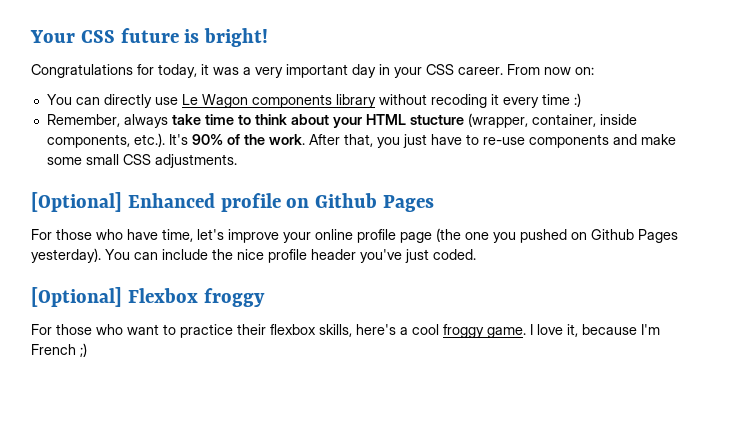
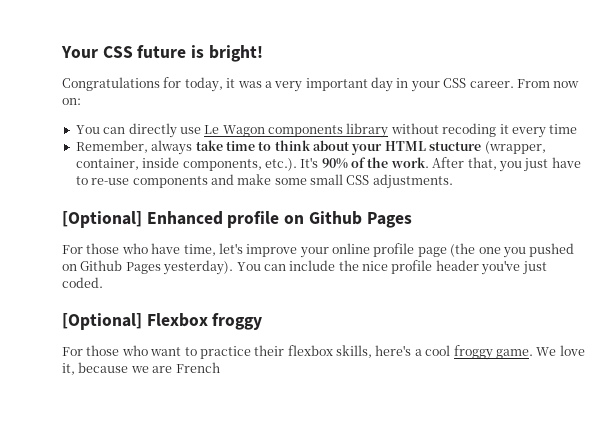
[573,93,581,107] :) -> (578, 129) none
[530,324,533,335] I -> [536,347,557,356] We
[641,324,660,335] [31,343,87,357] I'm French ;) -> [130,362,220,373] we are French

